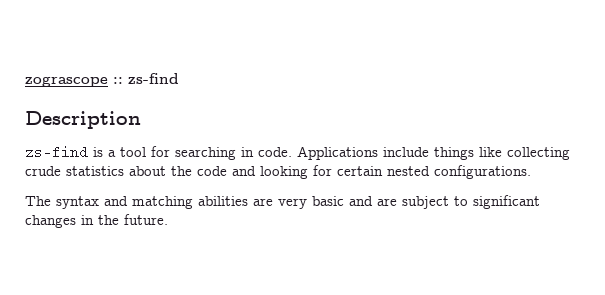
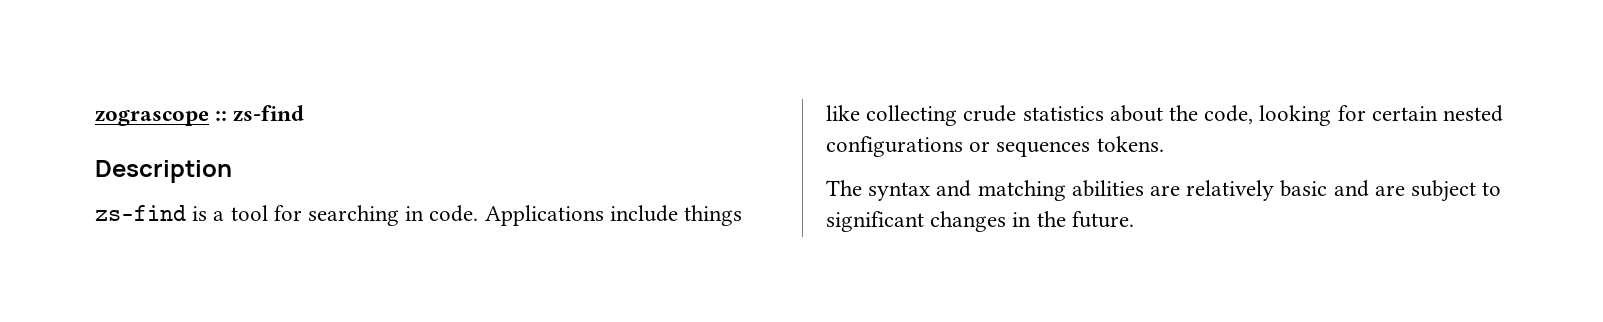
[197,166,256,176] code and -> [1204,105,1254,124] code,
[434,165,531,179] configurations. -> [826,136,1164,157] configurations or sequences tokens.
[278,198,307,209] very -> [1186,180,1275,201] relatively

